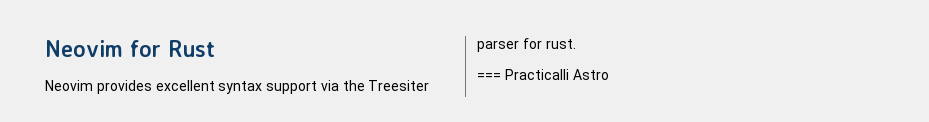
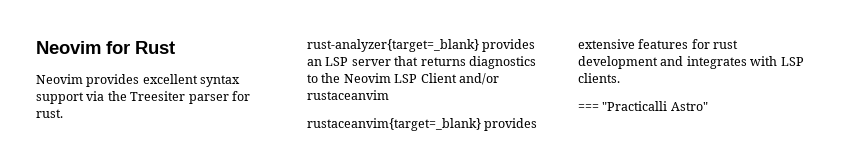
(576, 44) none -> [307,39,536,52] [307,56,536,69] [307,73,499,85] [307,90,389,100] [307,118,538,131] [578,39,739,49] [578,56,804,69] [578,73,620,83] // rust-analyzer{target=_blank} provides an LSP server that returns diagnostics to the Neovim LSP Client and/or rustaceanvim // rustaceanvim{target=_blank} provides extensive features for rust development and integrates with LSP clients.
[504,69,609,80] Practicalli Astro -> [602,101,708,111] "Practicalli Astro"

